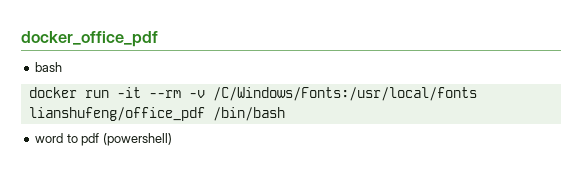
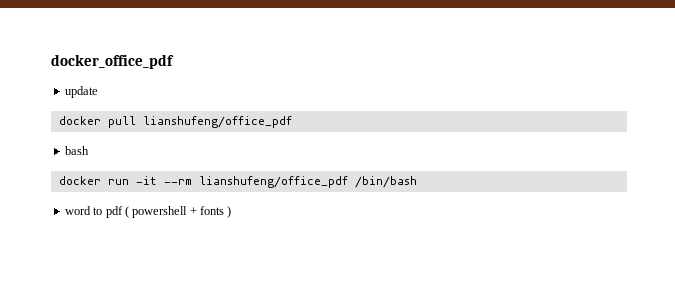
(158, 39) none -> [64,86,98,98] [58,116,292,128] // update // docker pull lianshufeng/office_pdf
[188,87,477,101] -v /C/Windows/Fonts:/usr/local/fonts -> (192, 182) none
[102,133,172,146] (powershell) -> [124,206,232,218] ( powershell + fonts )

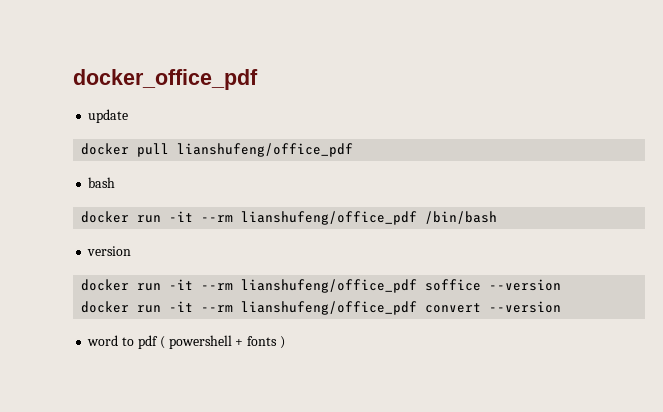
(417, 182) none -> [87,246,132,256] [81,279,562,293] [81,301,562,315] // version // docker run -it --rm lianshufeng/office_pdf soffice --version // docker run -it --rm lianshufeng/office_pdf convert --version

